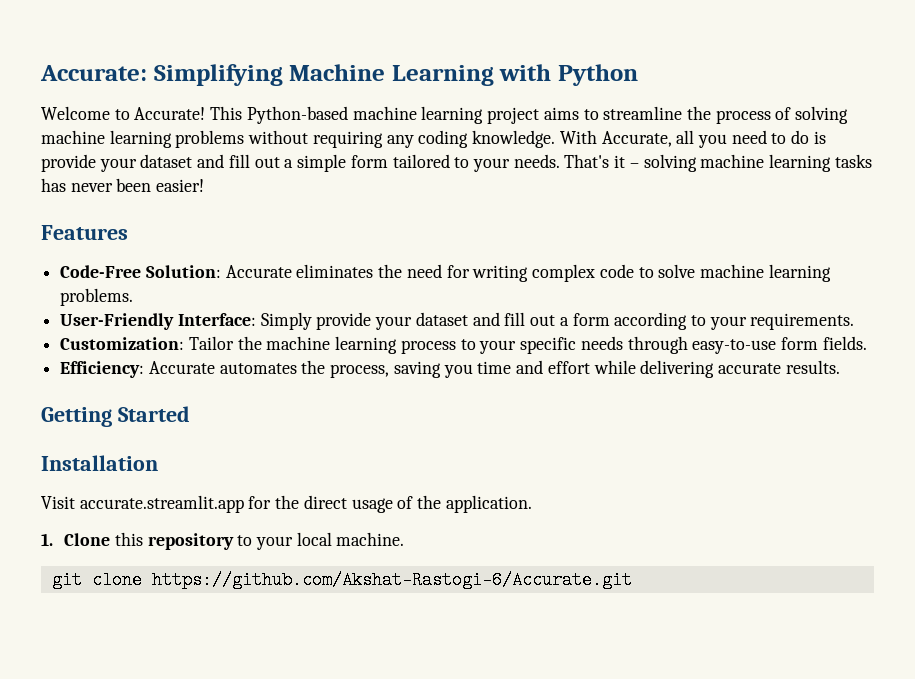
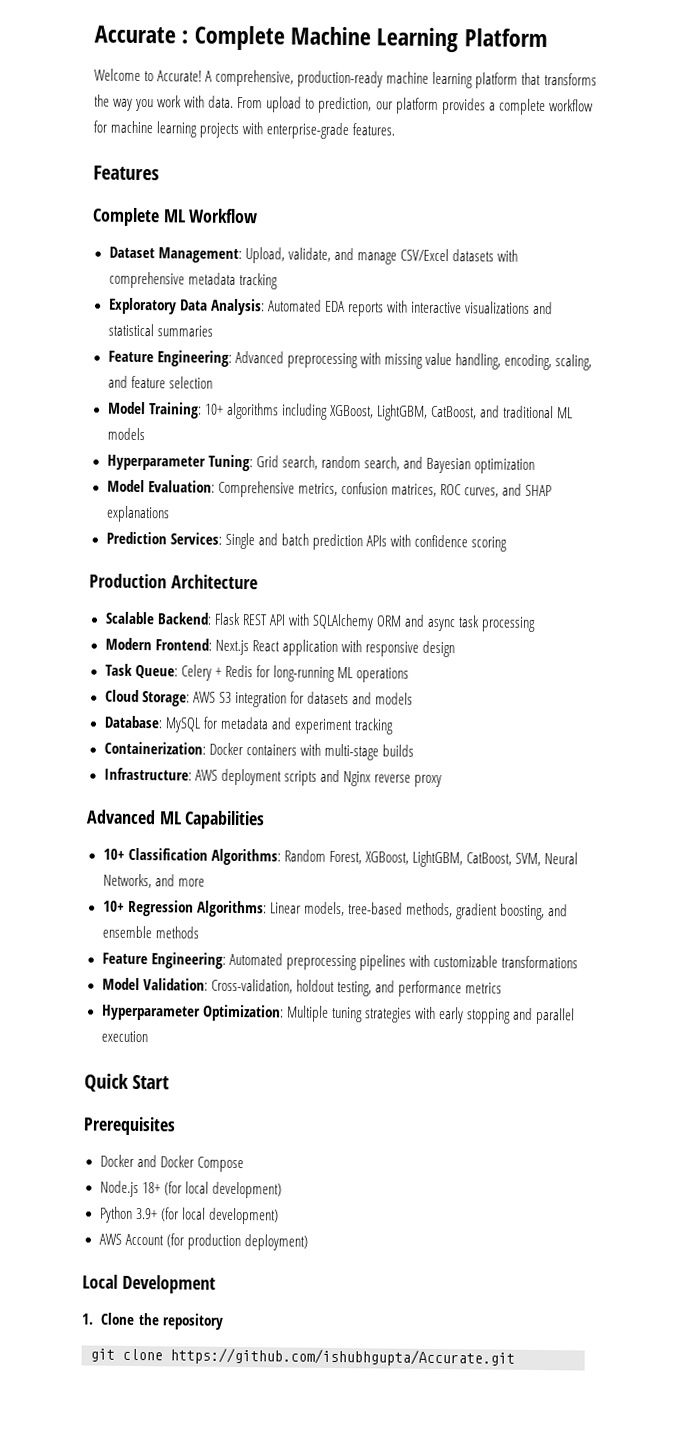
[40,64,639,86] [41,106,849,124] [41,130,826,148] [41,154,872,172] [41,178,205,192] [41,225,128,240] [60,264,831,282] [60,288,134,306] [60,312,855,330] [60,336,867,354] [60,360,840,378] [41,406,190,427] [41,455,158,471] [41,495,532,513] Accurate: Simplifying Machine Learning with Python // Welcome to Accurate! This Python-based machine learning project aims to streamline the process of solving machine learning problems without requiring any coding knowledge. With Accurate, all you need to do is provide your dataset and fill out a simple form tailored to your needs. That's it – solving machine learning tasks has never been easier! // Features // Code-Free Solution: Accurate eliminates the need for writing complex code to solve machine learning problems. // User-Friendly Interface: Simply provide your dataset and fill out a form according to your requirements. // Customization: Tailor the machine learning process to your specific needs through easy-to-use form fields. // Efficiency: Accurate automates the process, saving you time and effort while delivering accurate results. // Getting Started // Installation // Visit accurate.streamlit.app for the direct usage of the application. -> [94,25,548,53] [94,68,597,89] [94,94,594,116] [93,120,396,140] [93,165,159,181] [92,207,259,227] [108,246,518,265] [108,271,278,290] [108,297,553,317] [107,323,213,337] [107,350,592,371] [107,375,213,389] [107,401,573,421] [106,427,145,441] [106,454,535,474] [106,479,552,498] [105,505,170,523] [105,531,507,552] [89,573,258,590] [104,611,537,632] [104,637,455,658] [104,663,409,683] [104,689,413,708] [103,715,394,735] [103,741,414,761] [103,767,442,788] [86,809,266,830] [102,847,578,868] [102,873,205,889] [102,899,568,921] [101,925,199,939] [101,952,578,971] [101,977,502,998] [101,1004,575,1025] [100,1030,148,1043] [84,1073,171,1092] [83,1116,176,1136] [99,1154,244,1173] [99,1180,282,1199] [98,1206,279,1225] [98,1233,308,1251] [82,1274,216,1294] Accurate : Complete Machine Learning Platform // Welcome to Accurate! A comprehensive, production-ready machine learning platform that transforms the way you work with data. From upload to prediction, our platform provides a complete workflow for machine learning projects with enterprise-grade features. // Features // Complete ML Workflow // Dataset Management: Upload, validate, and manage CSV/Excel datasets with comprehensive metadata tracking // Exploratory Data Analysis: Automated EDA reports with interactive visualizations and statistical summaries // Feature Engineering: Advanced preprocessing with missing value handling, encoding, scaling, and feature selection // Model Training: 10+ algorithms including XGBoost, LightGBM, CatBoost, and traditional ML models // Hyperparameter Tuning: Grid search, random search, and Bayesian optimization // Model Evaluation: Comprehensive metrics, confusion matrices, ROC curves, and SHAP explanations // Prediction Services: Single and batch prediction APIs with confidence scoring // Production Architecture // Scalable Backend: Flask REST API with SQLAlchemy ORM and async task processing // Modern Frontend: Next.js React application with responsive design // Task Queue: Celery + Redis for long-running ML operations // Cloud Storage: AWS S3 integration for datasets and models // Database: MySQL for metadata and experiment tracking // Containerization: Docker containers with multi-stage builds // Infrastructure: AWS deployment scripts and Nginx reverse proxy // Advanced ML Capabilities // 10+ Classification Algorithms: Random Forest, XGBoost, LightGBM, CatBoost, SVM, Neural Networks, and more // 10+ Regression Algorithms: Linear models, tree-based methods, gradient boosting, and ensemble methods // Feature Engineering: Automated preprocessing pipelines with customizable transformations // Model Validation: Cross-validation, holdout testing, and performance metrics // Hyperparameter Optimization: Multiple tuning strategies with early stopping and parallel execution // Quick Start // Prerequisites // Docker and Docker Compose // Node.js 18+ (for local development) // Python 3.9+ (for local development) // AWS Account (for production deployment) // Local Development
[114,532,143,546] this -> [137,1313,160,1326] the
[237,532,405,550] to your local machine. -> (224, 1321) none
[151,571,632,589] https://github.com/Akshat-Rastogi-6/Accurate.git -> [170,1347,515,1367] https://github.com/ishubhgupta/Accurate.git

